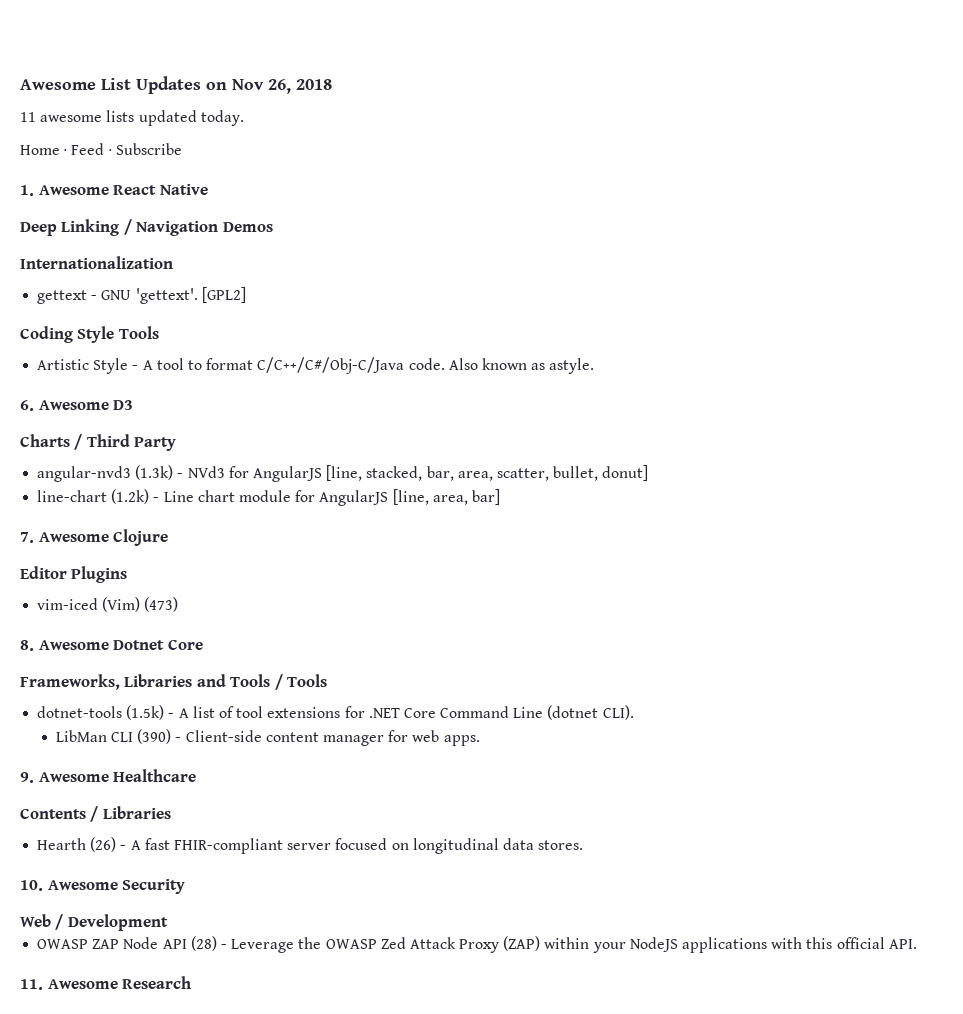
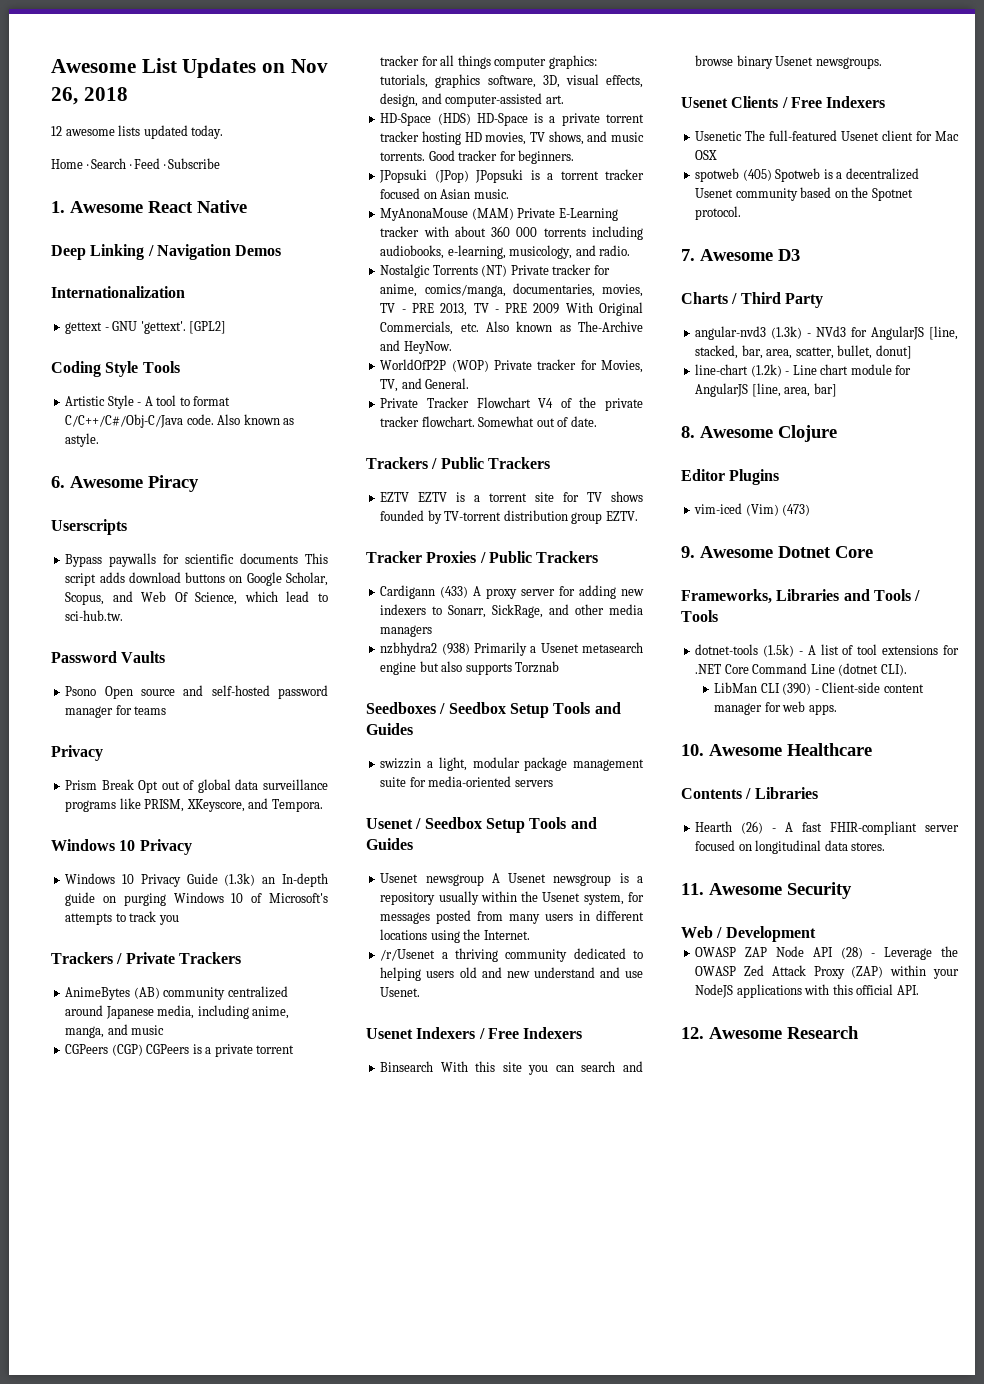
[20,112,36,122] 11 -> [51,126,62,136] 12
(68, 152) none -> [91,158,132,169] Search ·
(109, 405) none -> [148,475,199,492] [51,519,127,535] [65,553,328,567] [65,572,328,586] [65,591,328,605] [65,610,124,621] [51,651,166,663] [65,685,328,699] [65,705,167,718] [51,745,103,761] [65,779,328,793] [65,798,323,812] [51,839,192,855] [65,873,328,887] [65,892,328,906] [65,911,179,925] [51,952,241,964] [65,986,288,1000] [65,1005,290,1019] [65,1024,165,1038] [65,1044,295,1057] [380,55,597,69] [380,74,643,88] [380,93,564,107] [380,113,644,126] [380,131,644,145] [380,150,575,164] [379,169,644,183] [380,188,509,199] [380,208,618,221] [380,226,643,240] [380,245,631,259] [380,264,610,278] [380,283,643,297] [380,302,643,316] [380,321,643,335] [380,340,452,354] [380,359,643,373] [380,378,470,392] [380,397,643,411] [380,416,597,427] [366,457,550,469] [380,491,643,502] [380,510,638,524] [366,551,599,563] [380,585,644,599] [380,604,643,618] [380,625,433,637] [380,642,643,656] [380,661,560,675] [366,702,621,718] [366,723,413,735] [380,757,644,771] [380,776,553,787] [366,817,597,833] [366,838,413,850] [380,873,643,886] [380,891,644,905] [380,910,644,924] [380,929,530,943] [380,948,643,962] [380,967,643,981] [380,987,421,997] [366,1027,583,1039] [380,1061,643,1075] [695,55,882,69] [681,96,886,108] [695,130,959,141] [695,150,718,160] [695,168,919,182] [695,187,913,201] [695,206,742,220] [681,249,773,261] Piracy // Userscripts // Bypass paywalls for scientific documents This script adds download buttons on Google Scholar, Scopus, and Web Of Science, which lead to sci-hub.tw. // Password Vaults // Psono Open source and self-hosted password manager for teams // Privacy // Prism Break Opt out of global data surveillance programs like PRISM, XKeyscore, and Tempora. // Windows 10 Privacy // Windows 10 Privacy Guide (1.3k) an In-depth guide on purging Windows 10 of Microsoft's attempts to track you // Trackers / Private Trackers // AnimeBytes (AB) community centralized around Japanese media, including anime, manga, and music // CGPeers (CGP) CGPeers is a private torrent tracker for all things computer graphics: tutorials, graphics software, 3D, visual effects, design, and computer-assisted art. // HD-Space (HDS) HD-Space is a private torrent tracker hosting HD movies, TV shows, and music torrents. Good tracker for beginners. // JPopsuki (JPop) JPopsuki is a torrent tracker focused on Asian music. // MyAnonaMouse (MAM) Private E-Learning tracker with about 360 000 torrents including audiobooks, e-learning, musicology, and radio. // Nostalgic Torrents (NT) Private tracker for anime, comics/manga, documentaries, movies, TV - PRE 2013, TV - PRE 2009 With Original Commercials, etc. Also known as The-Archive and HeyNow. // WorldOfP2P (WOP) Private tracker for Movies, TV, and General. // Private Tracker Flowchart V4 of the private tracker flowchart. Somewhat out of date. // Trackers / Public Trackers // EZTV EZTV is a torrent site for TV shows founded by TV-torrent distribution group EZTV. // Tracker Proxies / Public Trackers // Cardigann (433) A proxy server for adding new indexers to Sonarr, SickRage, and other media managers // nzbhydra2 (938) Primarily a Usenet metasearch engine but also supports Torznab // Seedboxes / Seedbox Setup Tools and Guides // swizzin a light, modular package management suite for media-oriented servers // Usenet / Seedbox Setup Tools and Guides // Usenet newsgroup A Usenet newsgroup is a repository usually within the Usenet system, for messages posted from many users in different locations using the Internet. // /r/Usenet a thriving community dedicated to helping users old and new understand and use Usenet. // Usenet Indexers / Free Indexers // Binsearch With this site you can search and browse binary Usenet newsgroups. // Usenet Clients / Free Indexers // Usenetic The full-featured Usenet client for Mac OSX // spotweb (405) Spotweb is a decentralized Usenet community based on the Spotnet protocol. // 7. Awesome
[20,532,34,543] 7. -> [681,426,695,438] 8.
[20,640,34,651] 8. -> [681,546,695,558] 9.
[20,772,34,783] 9. -> [681,744,704,756] 10.
[20,880,43,891] 10. -> [681,883,704,895] 11.
[20,979,43,990] 11. -> [681,1027,704,1039] 12.

